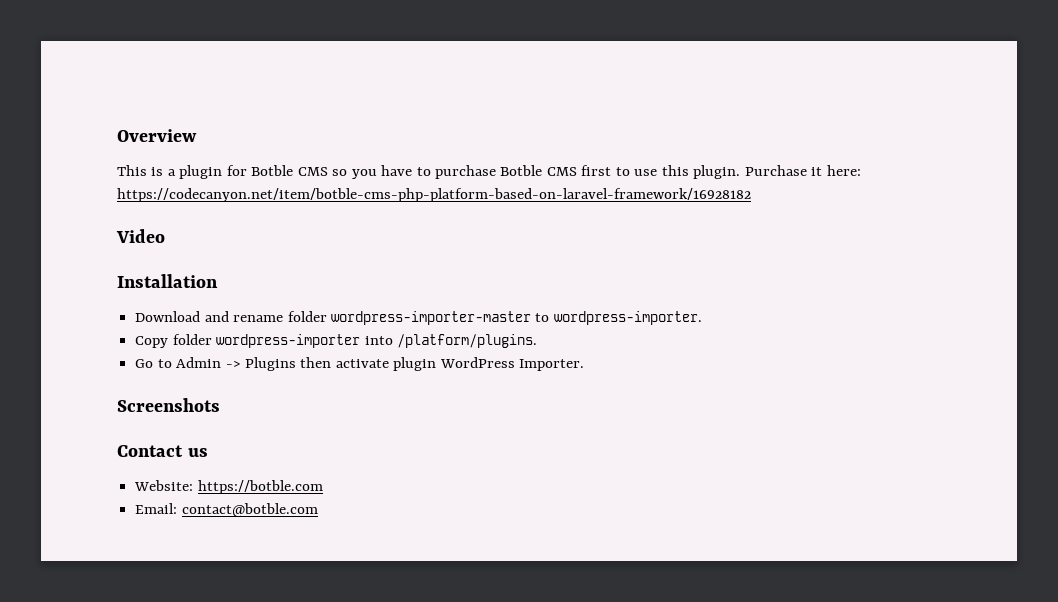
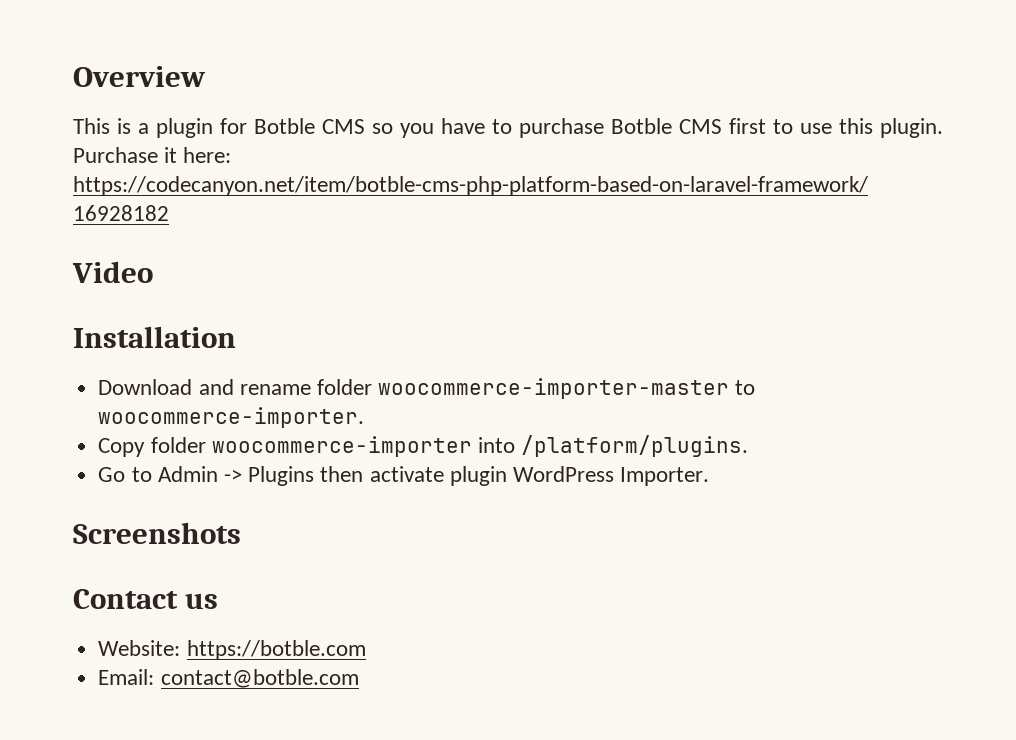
[330,311,702,325] wordpress-importer-master to wordpress-importer. -> [378,378,756,399] [98,407,365,428] woocommerce-importer-master to woocommerce-importer.
[216,334,361,348] wordpress-importer -> [211,436,472,457] woocommerce-importer

